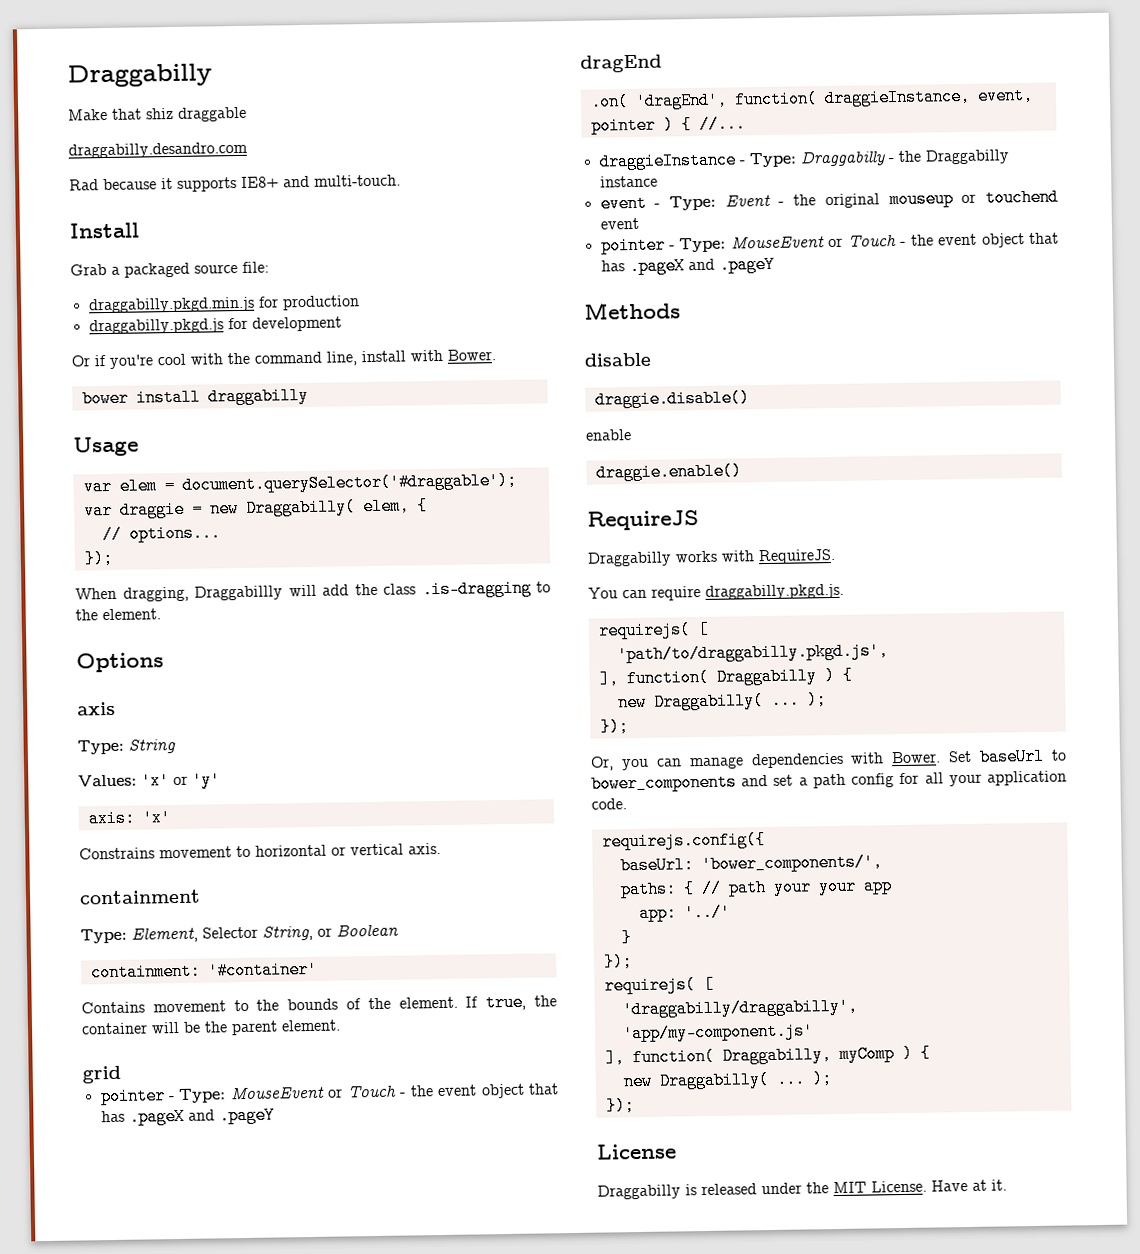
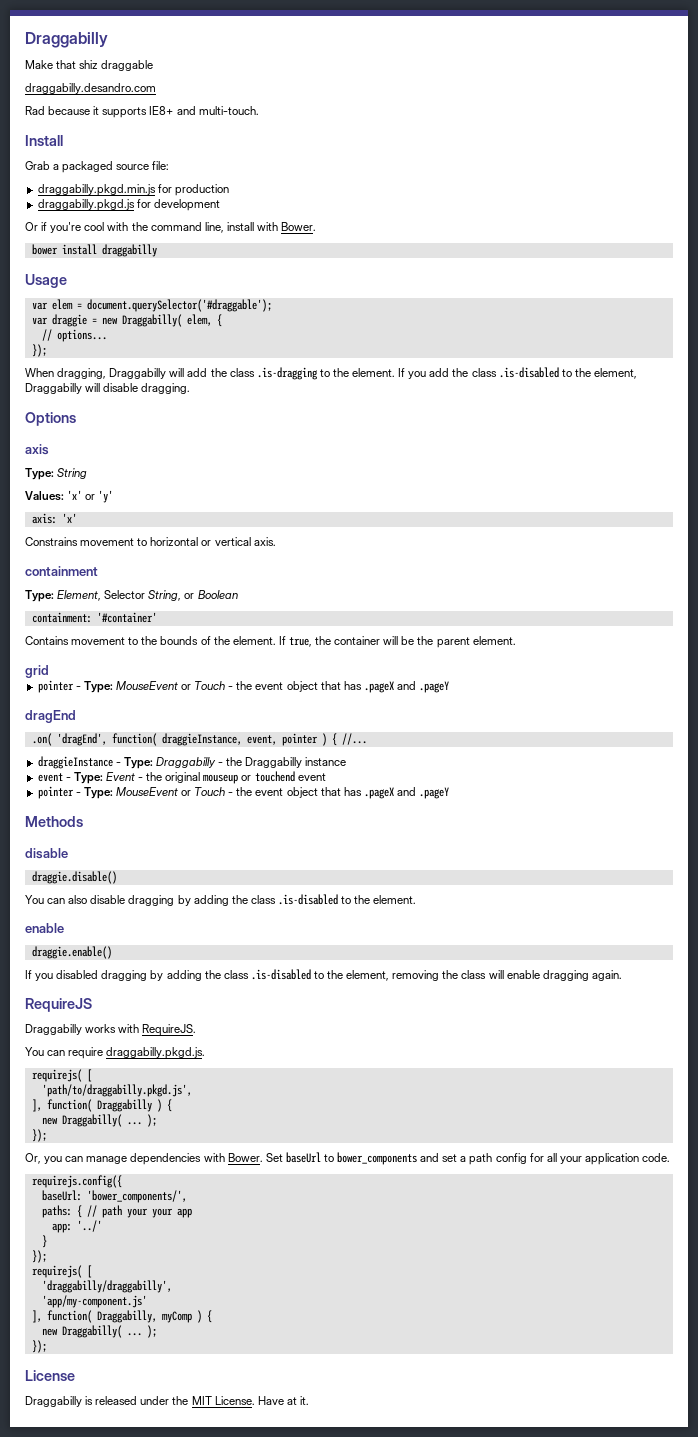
[194,585,283,601] Draggabillly -> [109,368,167,379] Draggabilly
(161, 614) none -> [398,367,637,379] [25,383,191,394] If you add the class .is-disabled to the element, Draggabilly will disable dragging.
[586,429,632,441] [595,462,742,482] enable // draggie.enable() -> [25,894,417,906] [25,923,64,933] [31,946,112,959] [25,969,622,981] You can also disable dragging by adding the class .is-disabled to the element. // enable // draggie.enable() // If you disabled dragging by adding the class .is-disabled to the element, removing the class will enable dragging again.

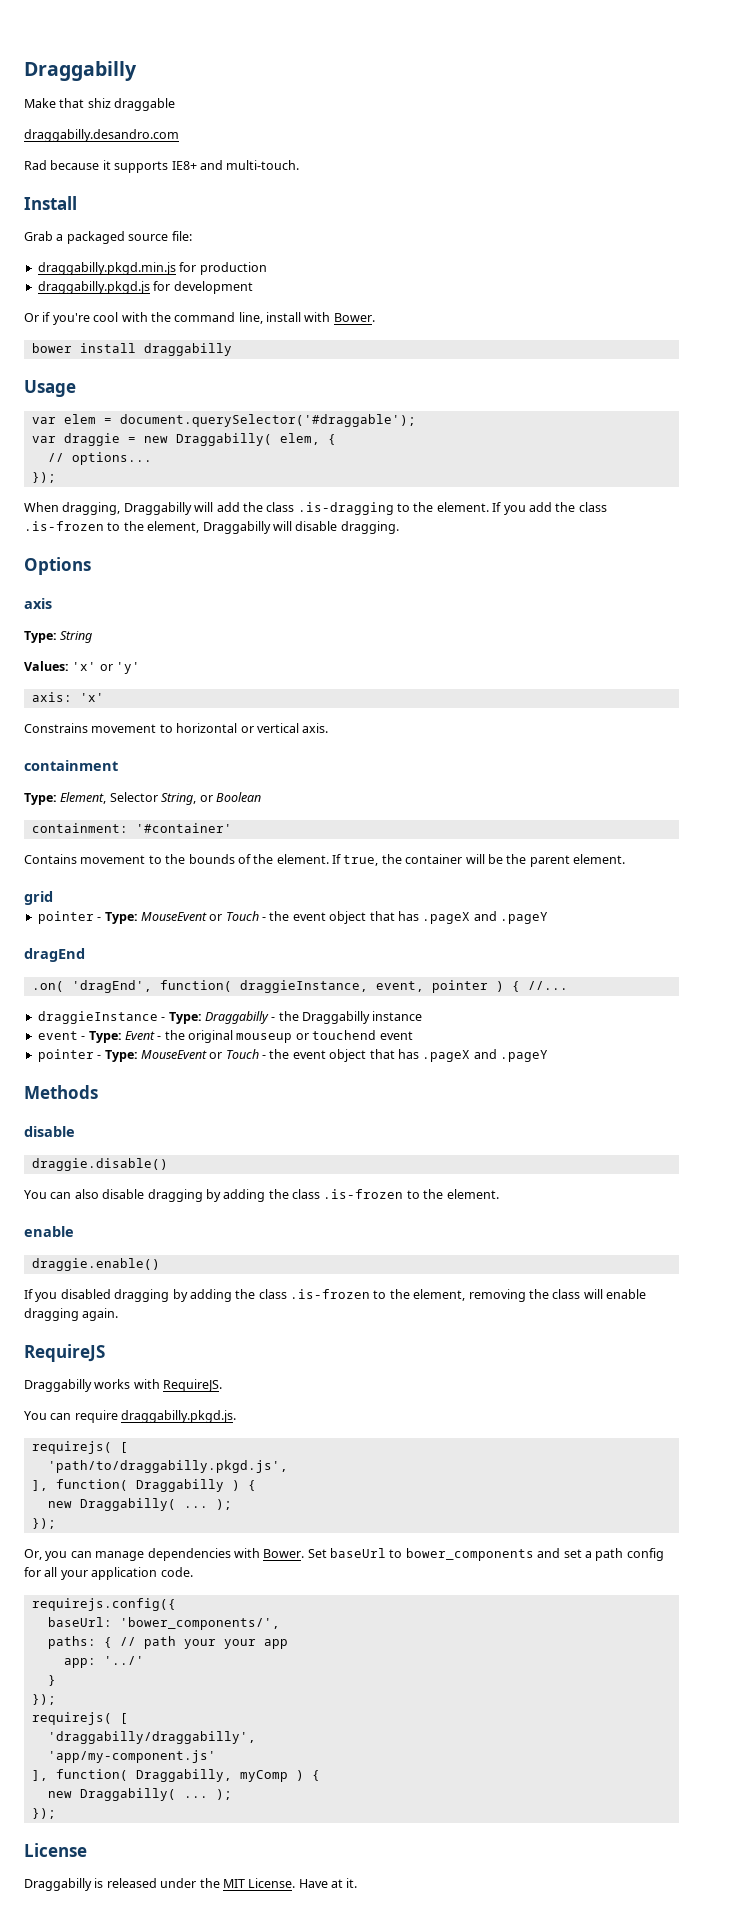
[498,367,559,378] .is-disabled -> [24,521,104,531] .is-frozen
[277,894,338,905] .is-disabled -> [323,1189,404,1199] .is-frozen
[250,969,311,980] .is-disabled -> [290,1289,370,1299] .is-frozen

